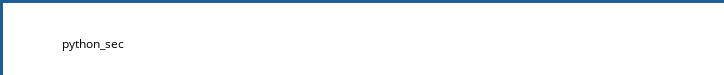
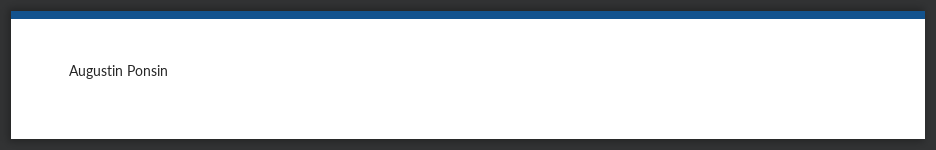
[62,39,124,51] python_sec -> [69,65,168,79] Augustin Ponsin

